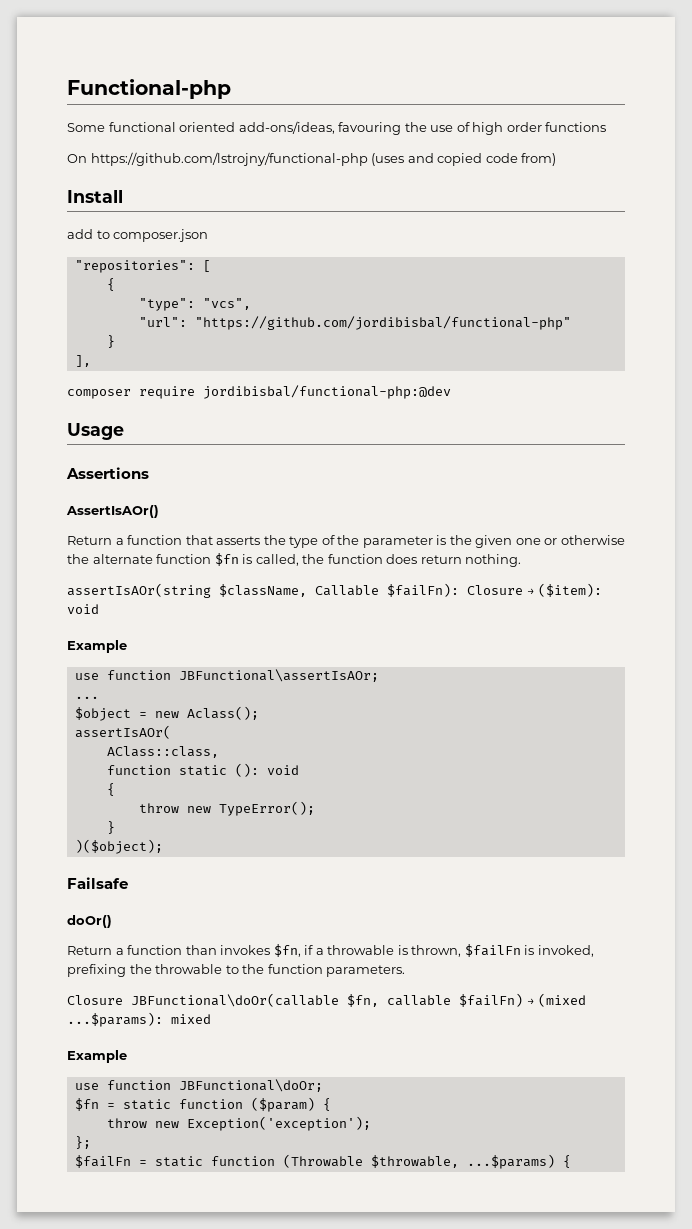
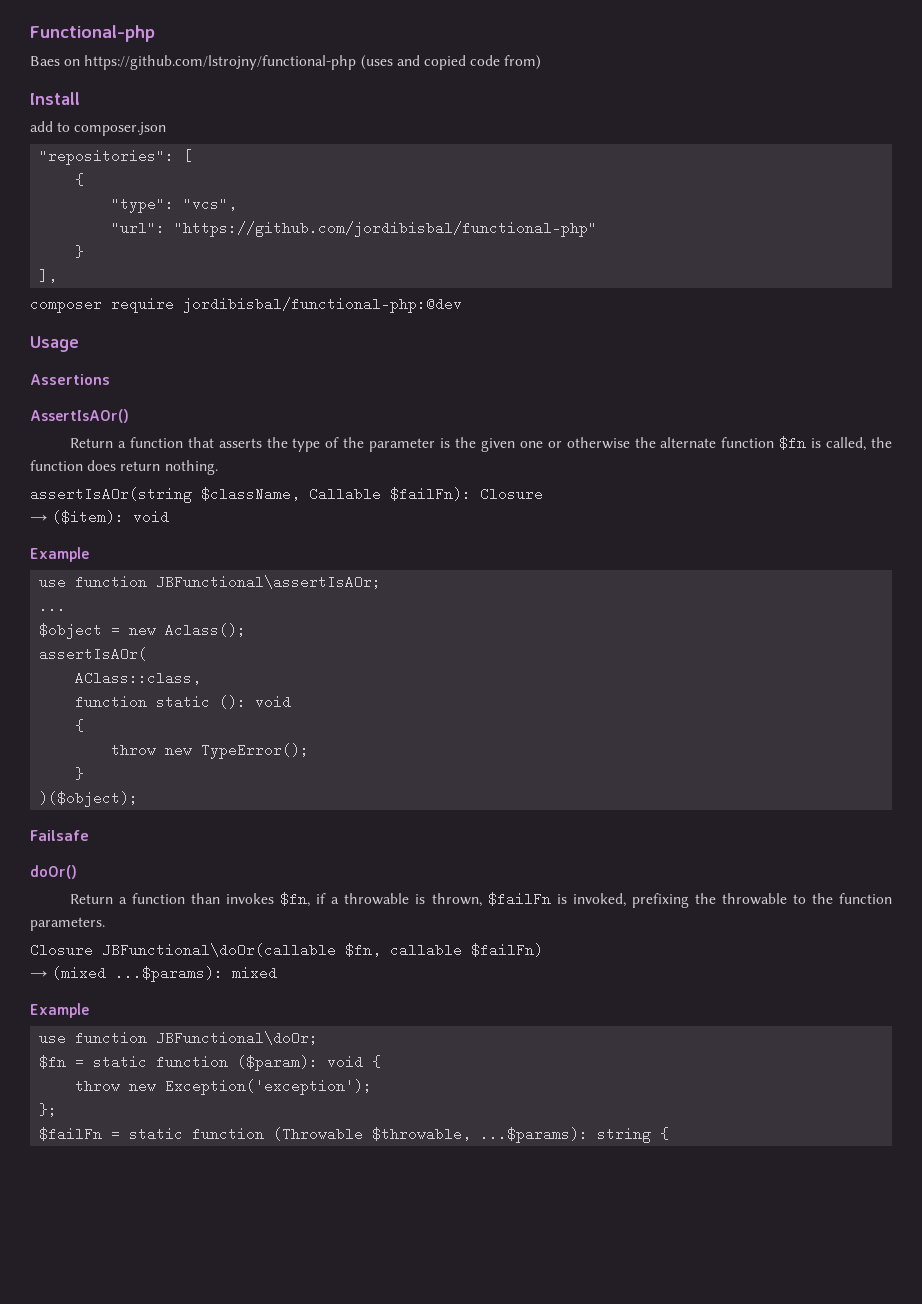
[67,121,607,135] [67,154,87,163] Some functional oriented add-ons/ideas, favouring the use of high order functions // On -> [30,56,81,66] Baes on
(523, 590) none -> (543, 494) //
(523, 1000) none -> (543, 950) //
[250,1097,315,1112] ($param) -> [237,1055,364,1071] ($param): void
[466,1154,555,1169] ...$params) -> [480,1127,652,1143] ...$params): string

